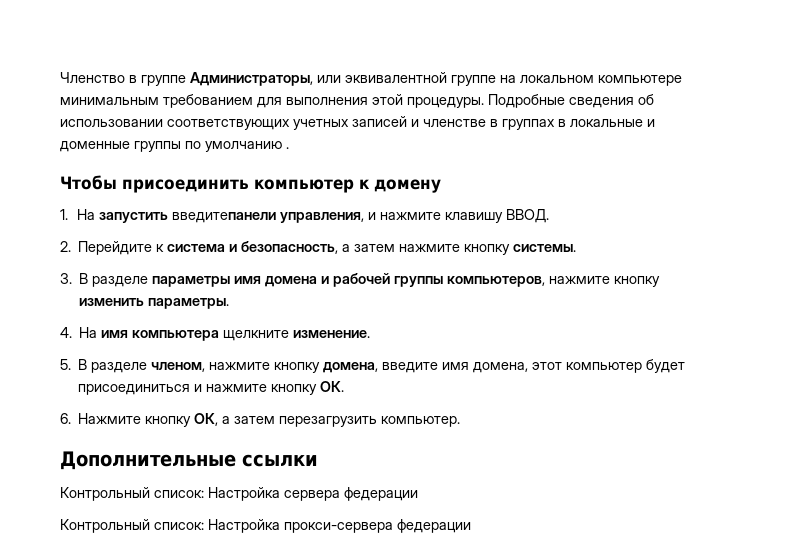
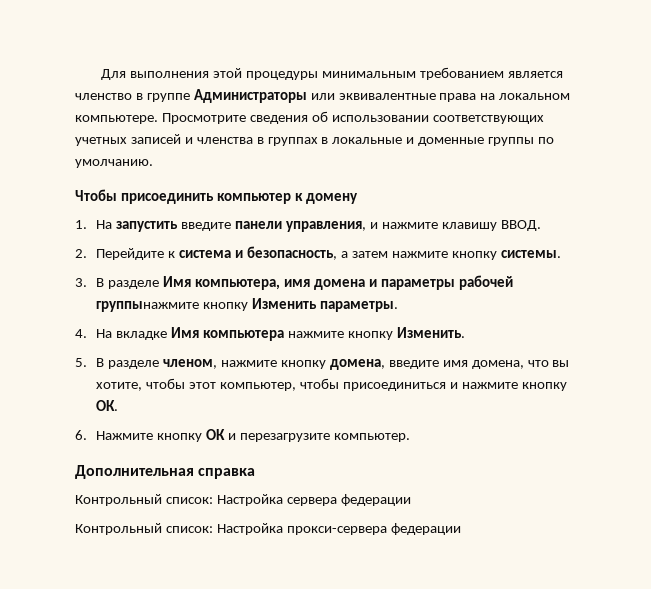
[60,72,682,86] [60,94,565,108] Членство в группе Администраторы, или эквивалентной группе на локальном компьютере минимальным требованием для выполнения этой процедуры. Подробные -> [101,67,563,80] [75,89,571,103] [75,113,246,124] Для выполнения этой процедуры минимальным требованием является членство в группе Администраторы или эквивалентные права на локальном компьютере. Просмотрите
[423,119,486,127] членстве -> [196,137,253,144] членства
[205,141,289,152] умолчанию . -> [75,159,153,168] умолчанию.
[172,212,277,223] введитепанели -> [181,221,283,231] введите панели
[152,276,231,287] параметры -> [163,276,281,290] Имя компьютера,
[333,273,661,287] [79,298,230,309] [60,327,371,341] рабочей группы компьютеров, нажмите кнопку изменить параметры. // 4. На имя компьютера щелкните изменение. -> [380,275,513,290] [96,298,399,312] [75,327,465,341] параметры рабочей группынажмите кнопку Изменить параметры. // 4. На вкладке Имя компьютера нажмите кнопку Изменить.
[532,359,686,373] этот компьютер будет -> [527,360,570,367] [96,378,339,391] что вы хотите, чтобы этот компьютер, чтобы
[194,413,378,427] ОК, а затем перезагрузить -> [206,429,330,442] ОК и перезагрузите
[60,451,318,470] Дополнительные ссылки -> [75,465,256,479] Дополнительная справка

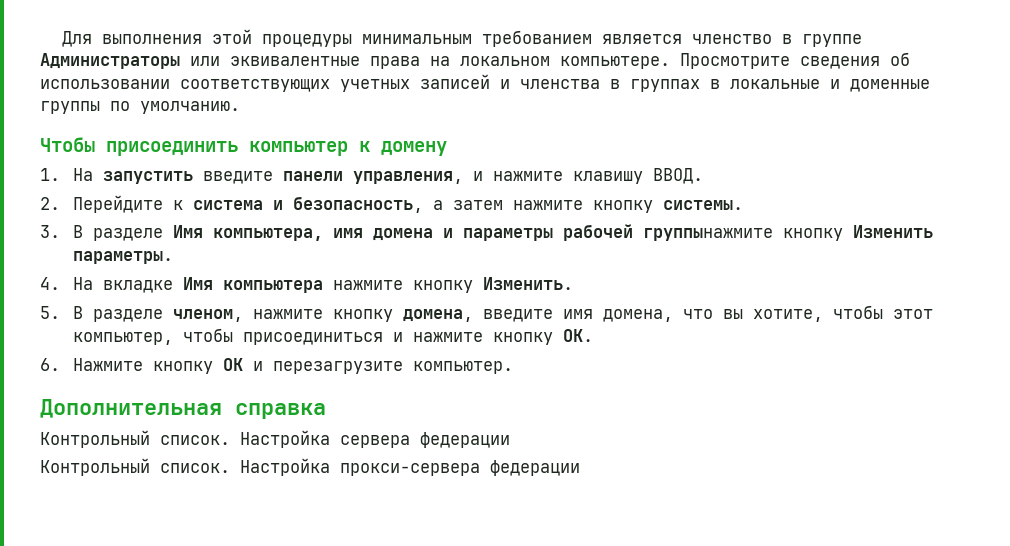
[165,497,213,504] список: -> [160,435,230,445] список.
[165,526,213,533] список: -> [160,463,230,473] список.

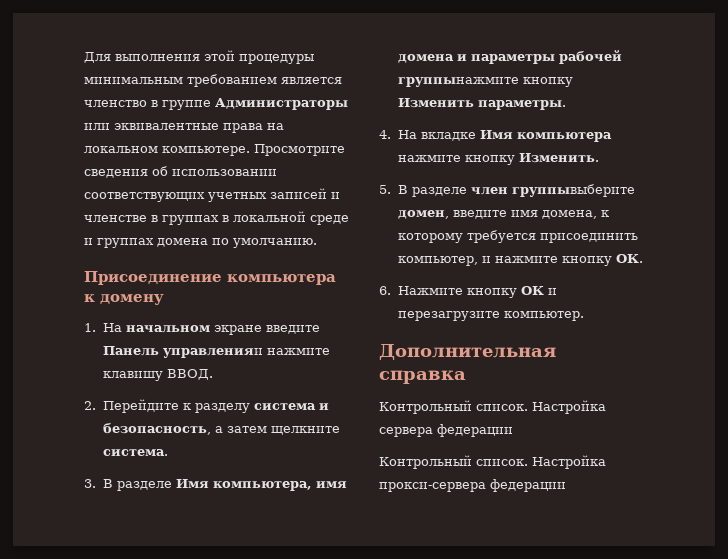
[520,79,600,89] членства -> [84,215,147,222] членстве
[730,79,930,92] [40,101,100,114] локальные и доменные группы -> [233,211,349,225] [84,238,208,248] локальной среде и группах домена
[40,137,348,156] Чтобы присоединить компьютер -> [84,271,336,285] Присоединение компьютера
[102,171,483,184] запустить введите панели управления, и -> [125,325,320,335] [102,346,263,358] начальном экране введите Панель управленияи
(183, 205) none -> [194,403,250,413] разделу
[512,200,743,213] нажмите кнопку системы. -> [270,426,340,435] [102,449,168,456] щелкните система.
[172,305,933,322] [72,328,383,345] членом, нажмите кнопку домена, введите имя домена, что вы хотите, чтобы этот компьютер, чтобы присоединиться -> [470,184,635,197] [397,210,609,219] [397,230,638,243] [397,256,478,266] член группывыберите домен, введите имя домена, к которому требуется присоединить компьютер,

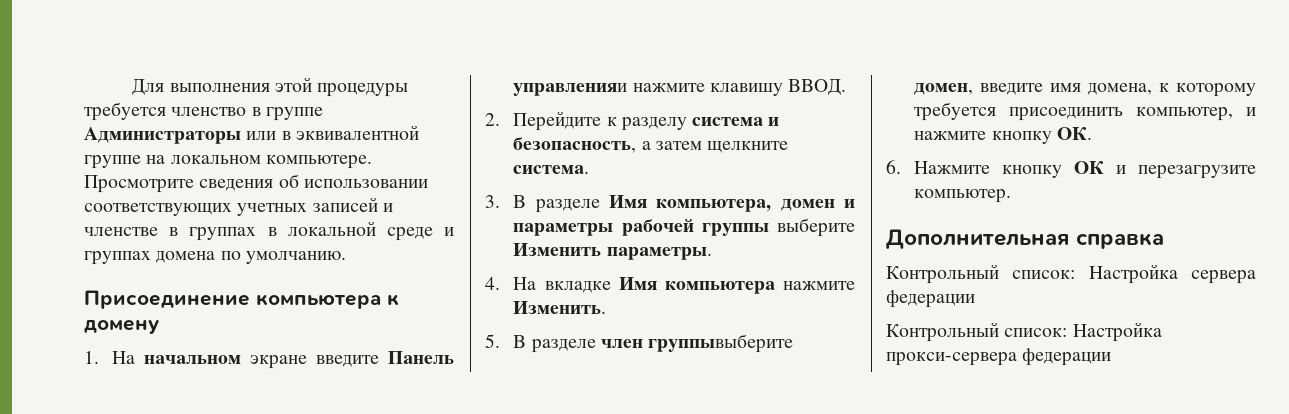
[84,74,342,87] минимальным требованием является -> [84,102,166,121] требуется
[114,123,263,133] эквивалентные права -> [281,125,419,140] [84,155,141,169] в эквивалентной группе
[315,481,347,488] [397,54,454,63] имя домена -> [780,199,835,211] домен
[397,77,573,87] группынажмите кнопку -> [701,218,855,237] группы выберите
[464,155,515,165] кнопку -> (855, 285) none
[476,404,528,411] список. -> [1012,270,1076,279] список:
[476,459,528,466] список. -> [1004,328,1068,337] список:

